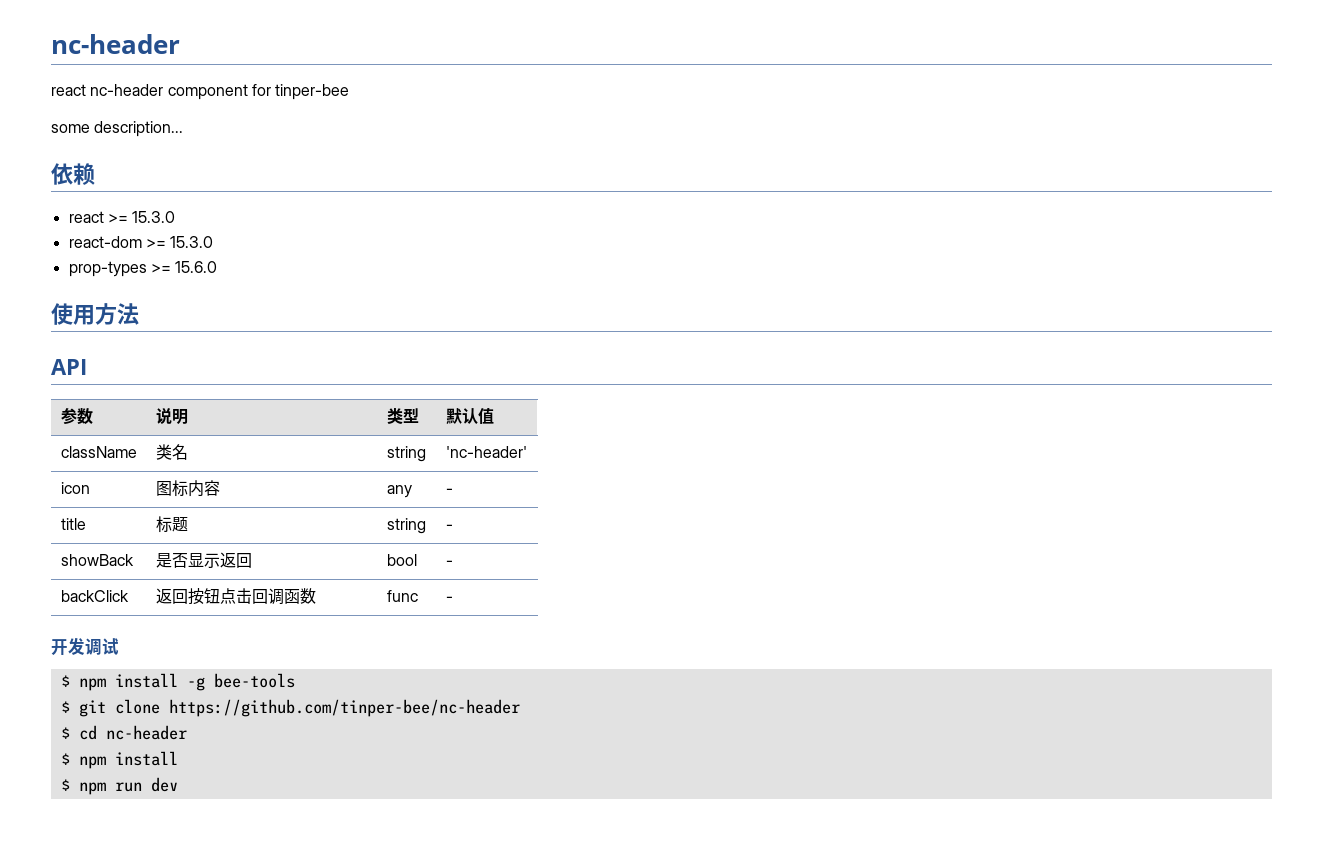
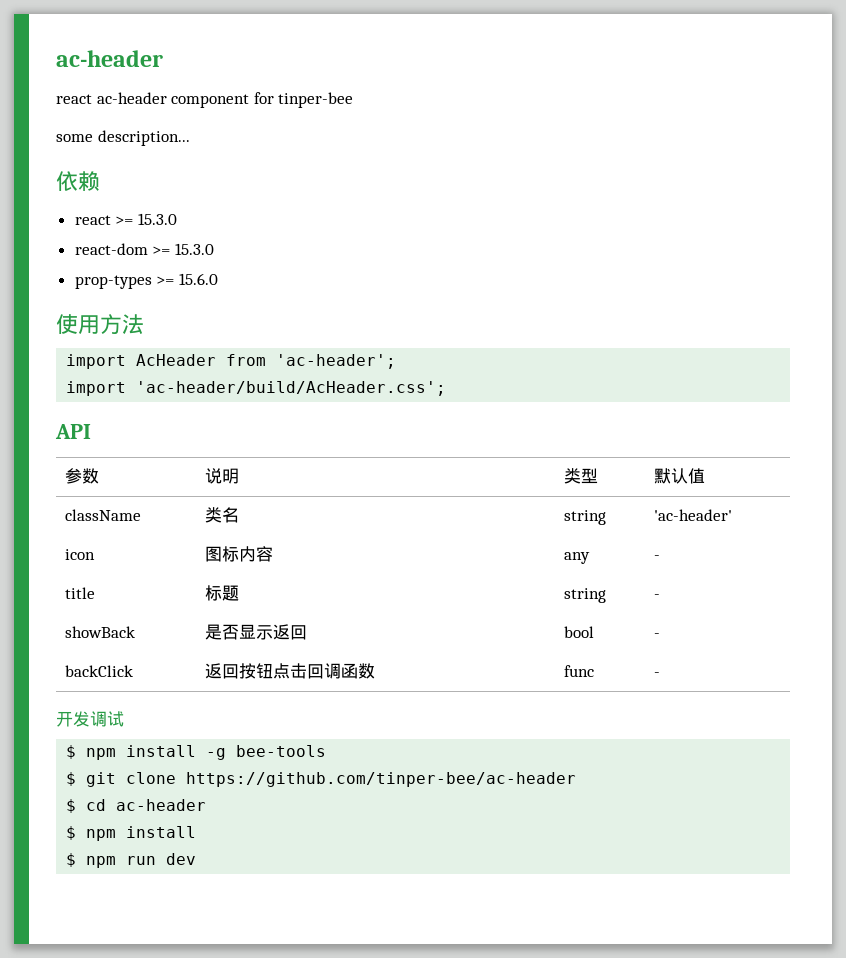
[51,34,180,54] [51,84,164,96] nc-header // react nc-header -> [56,50,163,67] [56,92,167,104] ac-header // react ac-header
(139, 314) none -> [66,354,397,369] [66,381,447,396] // import AcHeader from 'ac-header'; // import 'ac-header/build/AcHeader.css';
[445,446,527,458] 'nc-header' -> [654,509,733,521] 'ac-header'
[168,699,520,717] https://github.com/tinper-bee/nc-header -> [186,772,577,787] https://github.com/tinper-bee/ac-header
[105,725,187,740] nc-header -> [116,799,207,811] ac-header

